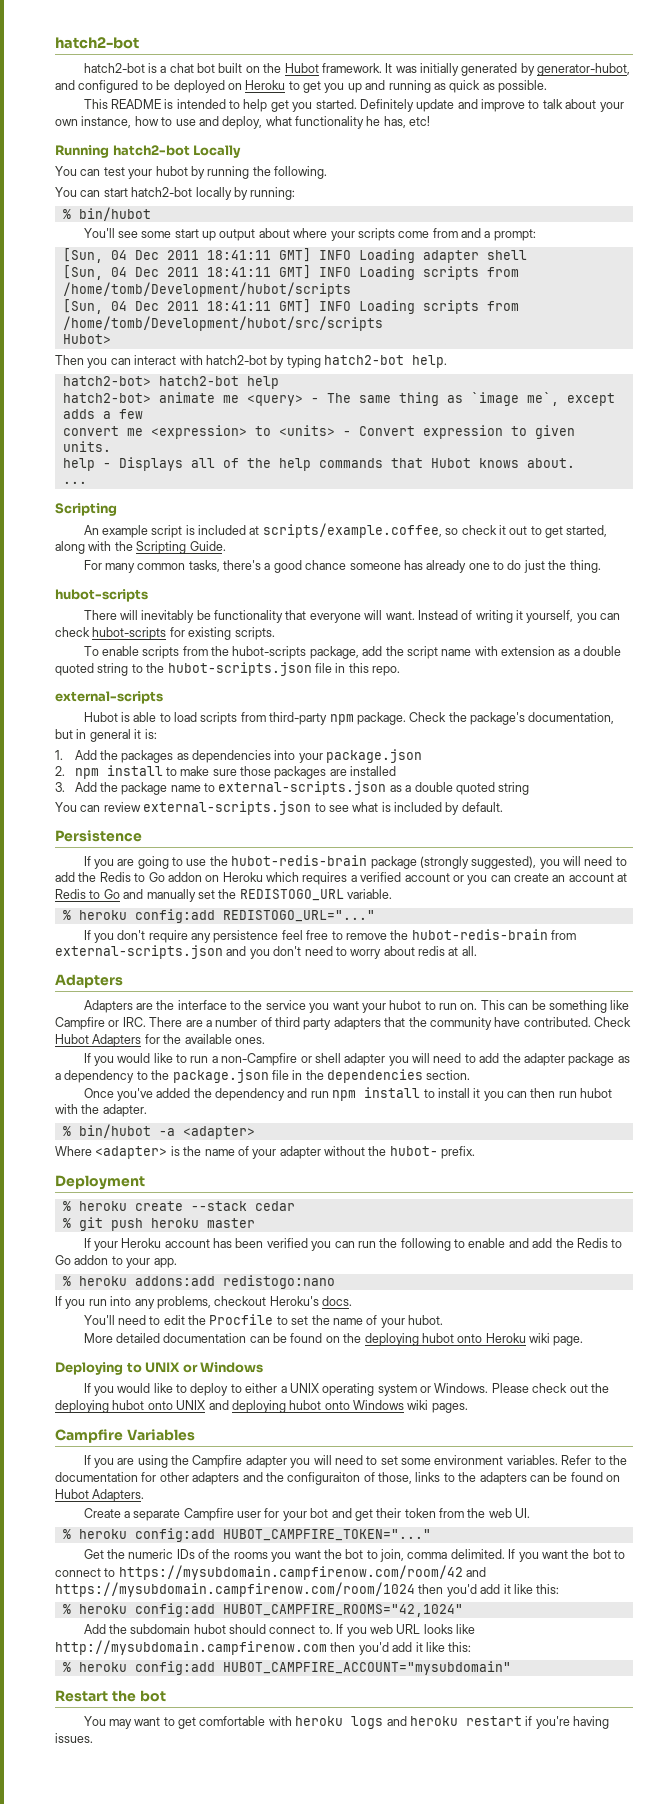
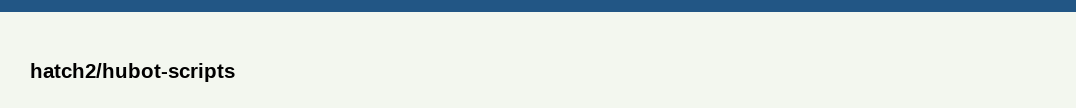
[55,37,139,49] [83,63,631,76] [55,80,547,93] [83,99,624,112] [55,116,431,129] [55,145,242,158] [55,166,327,179] [55,187,296,200] [62,207,151,221] [83,228,536,241] [62,248,527,263] [62,265,519,280] [62,282,351,297] [62,299,519,314] [62,316,383,331] [62,334,111,344] [55,355,447,368] [62,376,279,389] [62,392,615,406] [62,409,143,419] [62,425,575,439] [62,441,111,452] [62,457,575,471] [62,481,87,484] [55,503,117,516] [83,523,608,538] [55,541,226,554] [83,560,601,573] [55,589,148,602] [83,610,621,623] [55,627,275,640] [83,646,622,659] [55,662,400,676] [55,691,163,704] [83,712,615,725] [55,729,157,742] [55,749,423,763] [55,765,397,779] [55,781,530,795] [55,801,503,815] [55,830,142,842] [83,855,627,869] [55,872,628,885] [55,889,392,902] [62,909,375,923] [83,929,577,943] [55,945,477,959] [55,974,123,988] [83,1000,630,1013] [55,1017,631,1030] [55,1034,265,1047] [83,1053,630,1066] [55,1069,471,1083] [83,1087,613,1101] [55,1104,147,1117] [62,1124,255,1139] [55,1146,476,1159] [55,1175,145,1190] [62,1201,295,1211] [62,1217,255,1231] [83,1238,623,1251] [55,1255,177,1268] [62,1275,335,1289] [55,1296,352,1309] [83,1314,444,1328] [83,1333,584,1346] [55,1362,264,1375] [83,1383,609,1396] [55,1400,468,1413] [55,1429,195,1443] [83,1455,627,1468] [55,1472,620,1485] [55,1489,145,1502] [83,1508,531,1521] [62,1528,431,1542] [83,1549,626,1562] [55,1565,487,1580] [55,1582,560,1597] [62,1603,463,1617] [83,1624,476,1637] [55,1640,472,1655] [62,1661,511,1675] [55,1690,166,1702] [83,1716,610,1729] [55,1733,93,1743] hatch2-bot // hatch2-bot is a chat bot built on the Hubot framework. It was initially generated by generator-hubot, and configured to be deployed on Heroku to get you up and running as quick as possible. // This README is intended to help get you started. Definitely update and improve to talk about your own instance, how to use and deploy, what functionality he has, etc! // Running hatch2-bot Locally // You can test your hubot by running the following. // You can start hatch2-bot locally by running: // % bin/hubot // You'll see some start up output about where your scripts come from and a prompt: // [Sun, 04 Dec 2011 18:41:11 GMT] INFO Loading adapter shell // [Sun, 04 Dec 2011 18:41:11 GMT] INFO Loading scripts from /home/tomb/Development/hubot/scripts // [Sun, 04 Dec 2011 18:41:11 GMT] INFO Loading scripts from /home/tomb/Development/hubot/src/scripts // Hubot> // Then you can interact with hatch2-bot by typing hatch2-bot help. // hatch2-bot> hatch2-bot help // hatch2-bot> animate me <query> - The same thing as `image me`, except adds a few // convert me <expression> to <units> - Convert expression to given units. // help - Displays all of the help commands that Hubot knows about. // ... // Scripting // An example script is included at scripts/example.coffee, so check it out to get started, along with the Scripting Guide. // For many common tasks, there's a good chance someone has already one to do just the thing. // hubot-scripts // There will inevitably be functionality that everyone will want. Instead of writing it yourself, you can check hubot-scripts for existing scripts. // To enable scripts from the hubot-scripts package, add the script name with extension as a double quoted string to the hubot-scripts.json file in this repo. // external-scripts // Hubot is able to load scripts from third-party npm package. Check the package's documentation, but in general it is: // 1. Add the packages as dependencies into your package.json // 2. npm install to make sure those packages are installed // 3. Add the package name to external-scripts.json as a double quoted string // You can review external-scripts.json to see what is included by default. // Persistence // If you are going to use the hubot-redis-brain package (strongly suggested), you will need to add the Redis to Go addon on Heroku which requires a verified account or you can create an account at Redis to Go and manually set the REDISTOGO_URL variable. // % heroku config:add REDISTOGO_URL="..." // If you don't require any persistence feel free to remove the hubot-redis-brain from external-scripts.json and you don't need to worry about redis at all. // Adapters // Adapters are the interface to the service you want your hubot to run on. This can be something like Campfire or IRC. There are a number of third party adapters that the community have contributed. Check Hubot Adapters for the available ones. // If you would like to run a non-Campfire or shell adapter you will need to add the adapter package as a dependency to the package.json file in the dependencies section. // Once you've added the dependency and run npm install to install it you can then run hubot with the adapter. // % bin/hubot -a <adapter> // Where <adapter> is the name of your adapter without the hubot- prefix. // Deployment // % heroku create --stack cedar // % git push heroku master // If your Heroku account has been verified you can run the following to enable and add the Redis to Go addon to your app. // % heroku addons:add redistogo:nano // If you run into any problems, checkout Heroku's docs. // You'll need to edit the Procfile to set the name of your hubot. // More detailed documentation can be found on the deploying hubot onto Heroku wiki page. // Deploying to UNIX or Windows // If you would like to deploy to either a UNIX operating system or Windows. Please check out the deploying hubot onto UNIX and deploying hubot onto Windows wiki pages. // Campfire Variables // If you are using the Campfire adapter you will need to set some environment variables. Refer to the documentation for other adapters and the configuraiton of those, links to the adapters can be found on Hubot Adapters. // Create a separate Campfire user for your bot and get their token from the web UI. // % heroku config:add HUBOT_CAMPFIRE_TOKEN="..." // Get the numeric IDs of the rooms you want the bot to join, comma delimited. If you want the bot to connect to https://mysubdomain.campfirenow.com/room/42 and https://mysubdomain.campfirenow.com/room/1024 then you'd add it like this: // % heroku config:add HUBOT_CAMPFIRE_ROOMS="42,1024" // Add the subdomain hubot should connect to. If you web URL looks like http://mysubdomain.campfirenow.com then you'd add it like this: // % heroku config:add HUBOT_CAMPFIRE_ACCOUNT="mysubdomain" // Restart the bot // You may want to get comfortable with heroku logs and heroku restart if you're having issues. -> [30,63,235,82] hatch2/hubot-scripts

